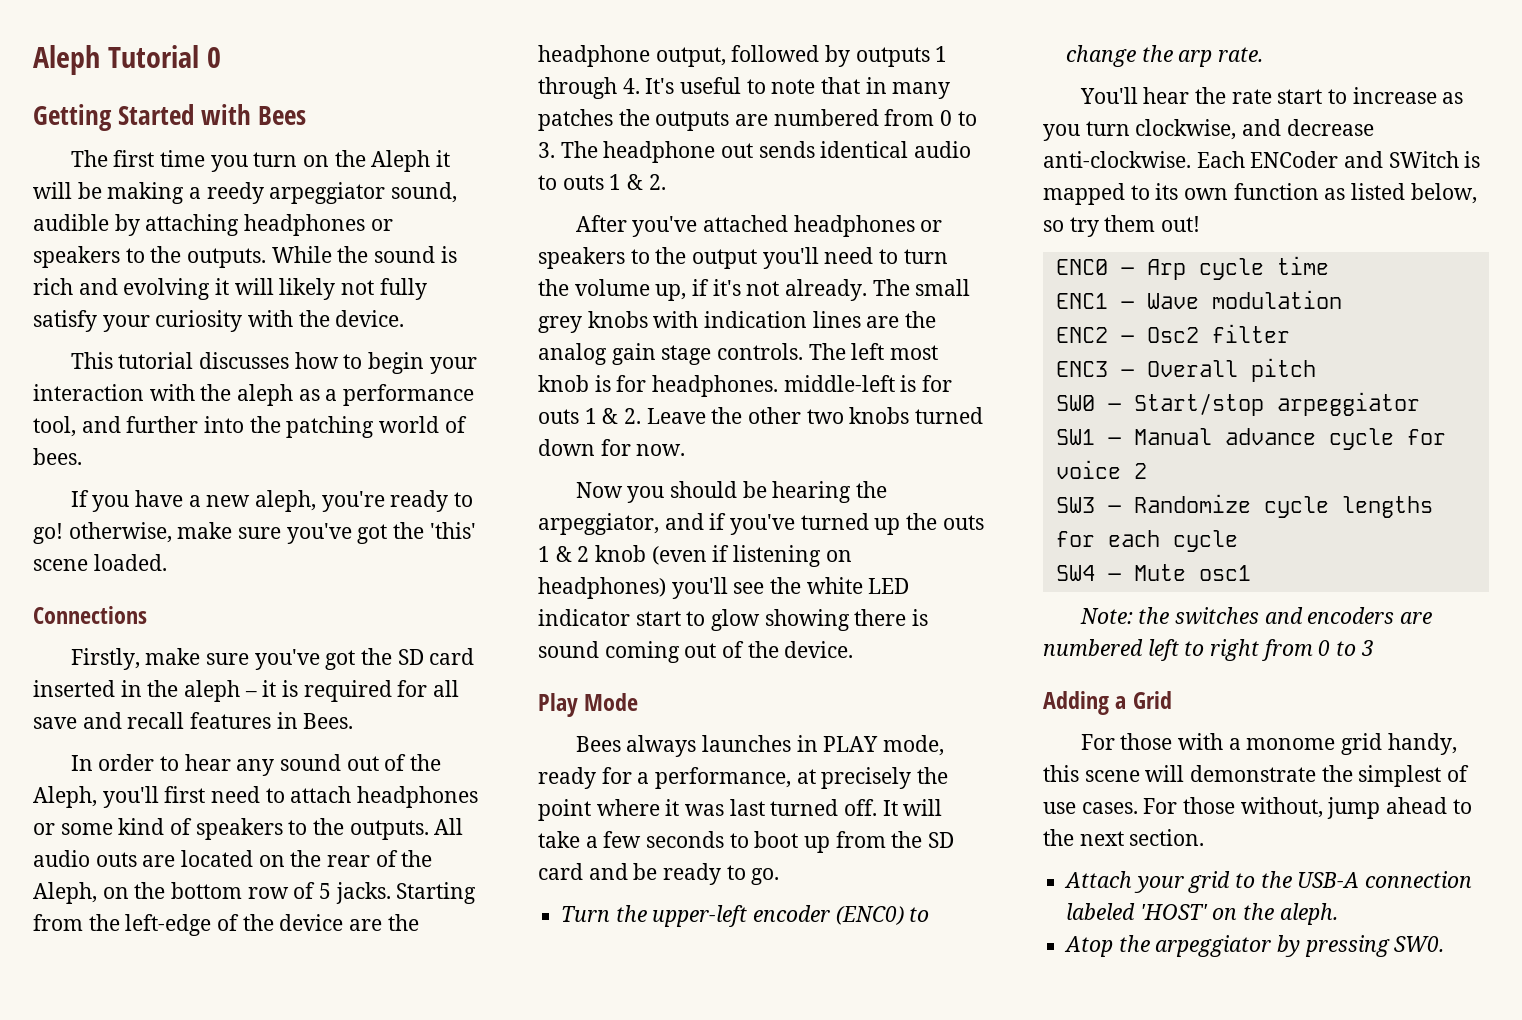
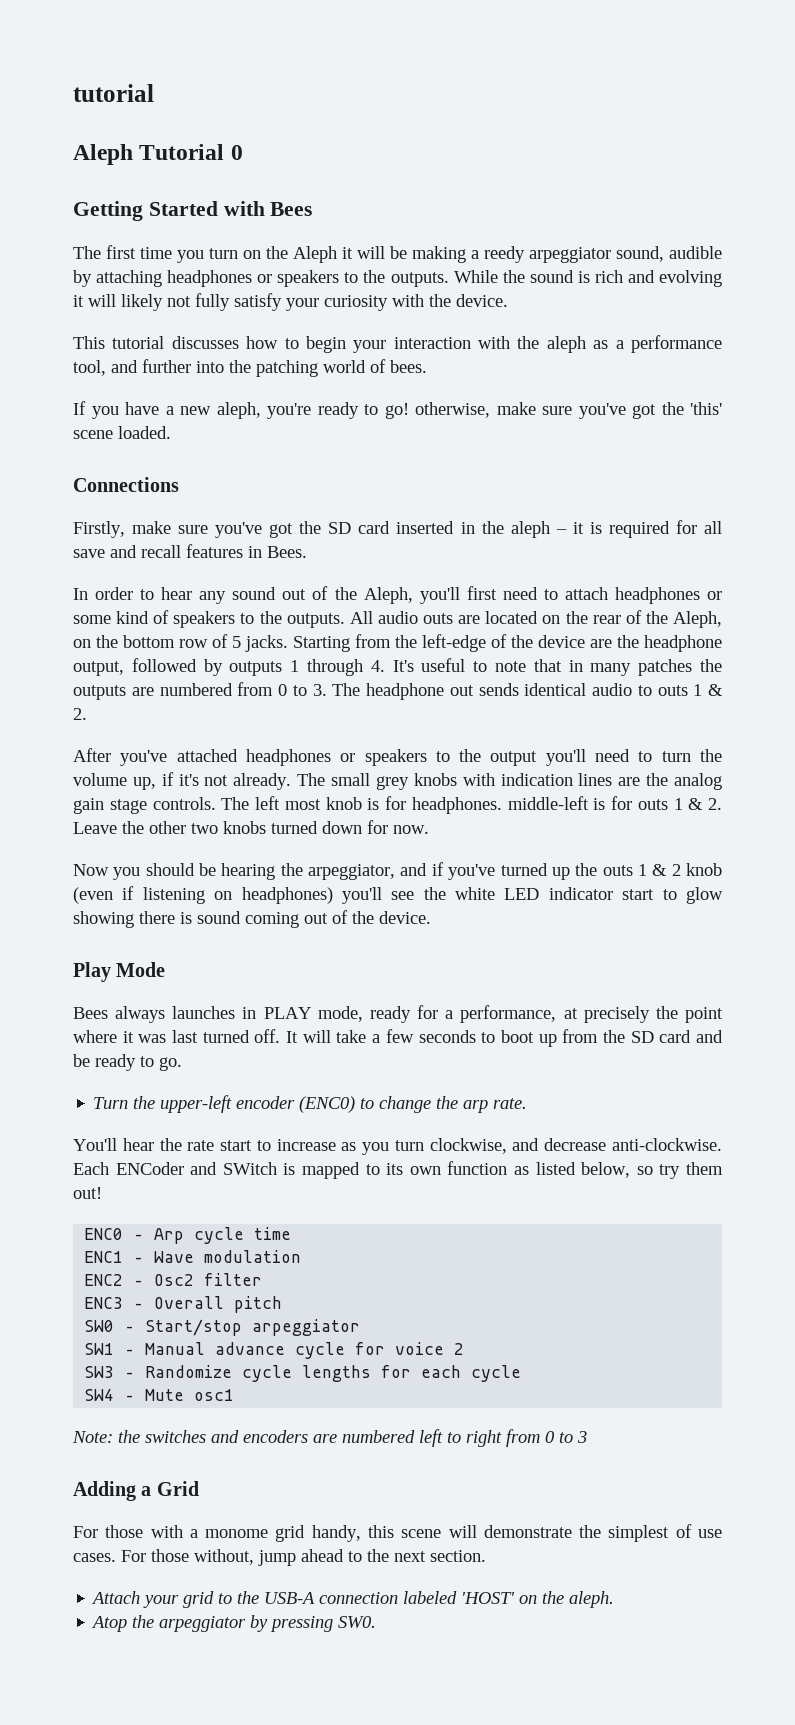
(33, 60) none -> [73,84,154,102] tutorial //

